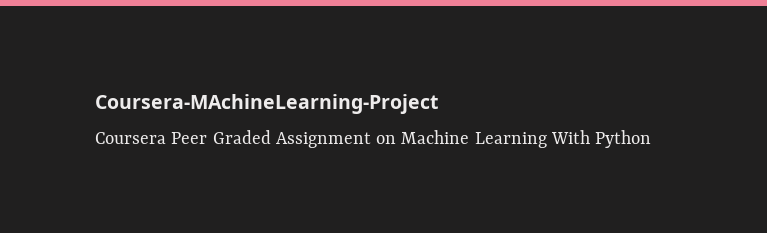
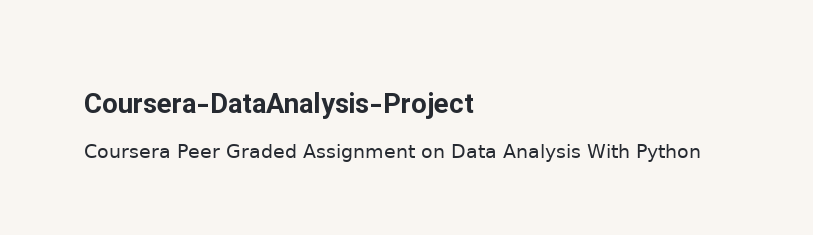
[95,94,438,114] Coursera-MAchineLearning-Project -> [84,92,474,119] Coursera-DataAnalysis-Project
[401,130,547,148] Machine Learning -> [450,144,581,162] Data Analysis

